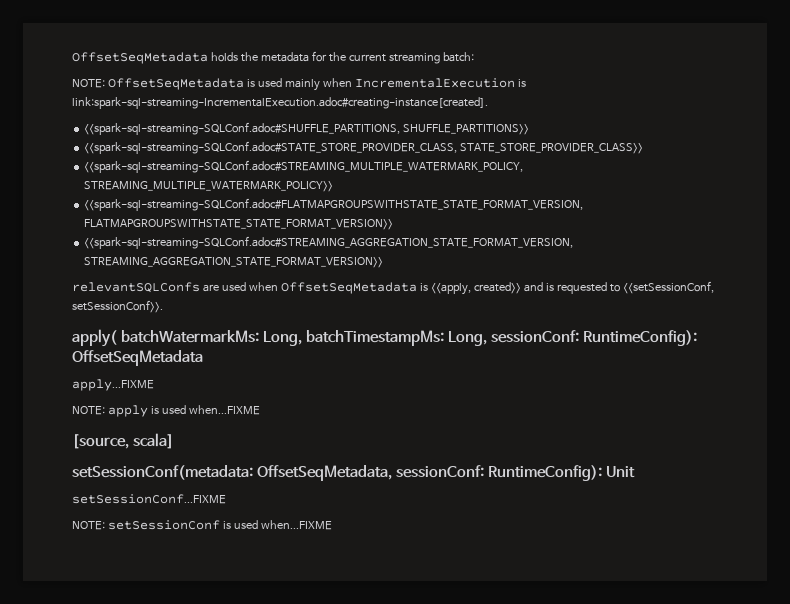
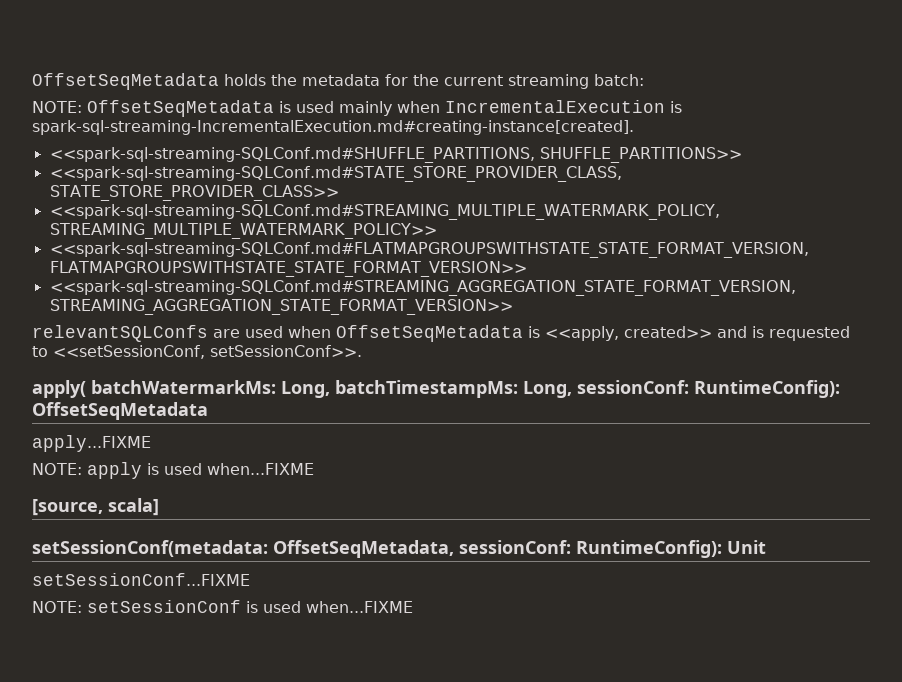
[72,97,488,109] [84,122,401,135] link:spark-sql-streaming-IncrementalExecution.adoc#creating-instance[created]. // <<spark-sql-streaming-SQLConf.adoc#SHUFFLE_PARTITIONS, -> [32,120,634,135] [49,147,535,163] spark-sql-streaming-IncrementalExecution.md#creating-instance[created]. // <<spark-sql-streaming-SQLConf.md#SHUFFLE_PARTITIONS,
[84,141,458,154] <<spark-sql-streaming-SQLConf.adoc#STATE_STORE_PROVIDER_CLASS, -> [49,166,622,182] <<spark-sql-streaming-SQLConf.md#STATE_STORE_PROVIDER_CLASS,
[84,160,524,173] <<spark-sql-streaming-SQLConf.adoc#STREAMING_MULTIPLE_WATERMARK_POLICY, -> [49,204,720,220] <<spark-sql-streaming-SQLConf.md#STREAMING_MULTIPLE_WATERMARK_POLICY,
[84,198,584,211] <<spark-sql-streaming-SQLConf.adoc#FLATMAPGROUPSWITHSTATE_STATE_FORMAT_VERSION, -> [49,242,810,258] <<spark-sql-streaming-SQLConf.md#FLATMAPGROUPSWITHSTATE_STATE_FORMAT_VERSION,
[84,236,574,249] <<spark-sql-streaming-SQLConf.adoc#STREAMING_AGGREGATION_STATE_FORMAT_VERSION, -> [49,280,796,296] <<spark-sql-streaming-SQLConf.md#STREAMING_AGGREGATION_STATE_FORMAT_VERSION,

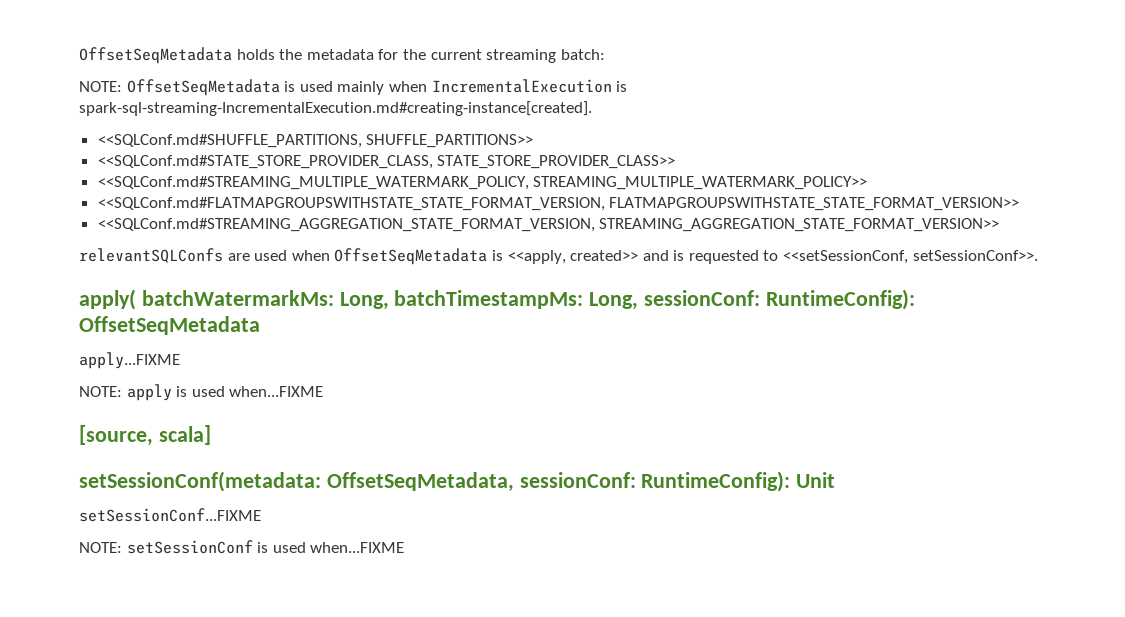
[49,147,535,163] <<spark-sql-streaming-SQLConf.md#SHUFFLE_PARTITIONS, -> [97,134,362,148] <<SQLConf.md#SHUFFLE_PARTITIONS,
[49,166,622,182] <<spark-sql-streaming-SQLConf.md#STATE_STORE_PROVIDER_CLASS, -> [97,155,433,169] <<SQLConf.md#STATE_STORE_PROVIDER_CLASS,
[49,204,720,220] <<spark-sql-streaming-SQLConf.md#STREAMING_MULTIPLE_WATERMARK_POLICY, -> [97,176,529,190] <<SQLConf.md#STREAMING_MULTIPLE_WATERMARK_POLICY,
[49,242,810,258] <<spark-sql-streaming-SQLConf.md#FLATMAPGROUPSWITHSTATE_STATE_FORMAT_VERSION, -> [97,197,605,211] <<SQLConf.md#FLATMAPGROUPSWITHSTATE_STATE_FORMAT_VERSION,
[49,280,796,296] <<spark-sql-streaming-SQLConf.md#STREAMING_AGGREGATION_STATE_FORMAT_VERSION, -> [97,218,595,232] <<SQLConf.md#STREAMING_AGGREGATION_STATE_FORMAT_VERSION,

